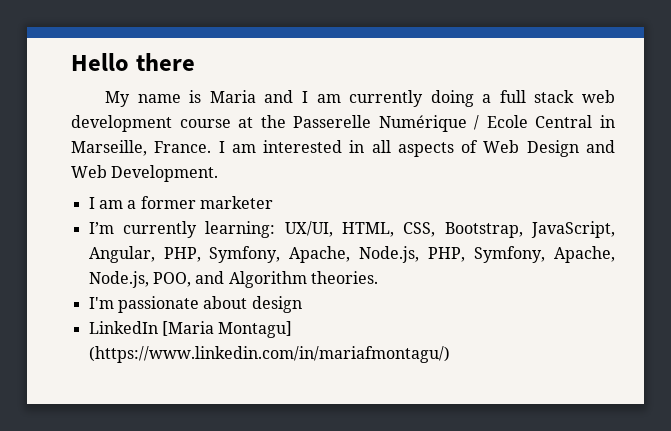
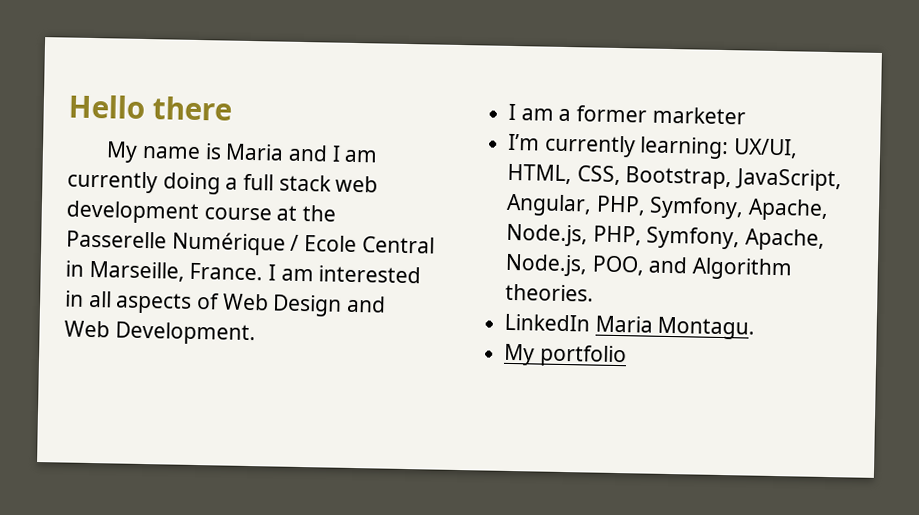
[88,296,302,313] [88,321,293,338] [88,346,450,363] I'm passionate about design // LinkedIn [Maria Montagu] (https://www.linkedin.com/in/mariafmontagu/) -> [504,313,756,340] [503,343,627,368] LinkedIn Maria Montagu. // My portfolio

